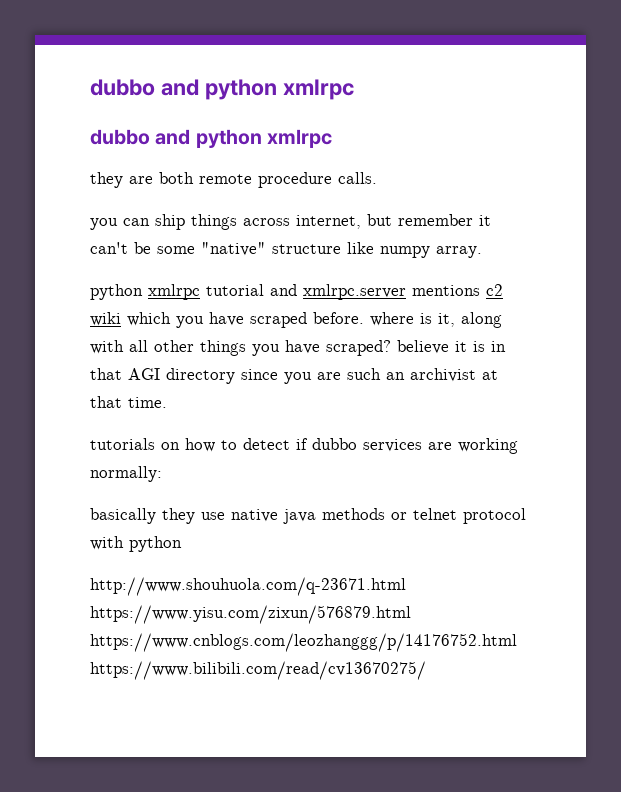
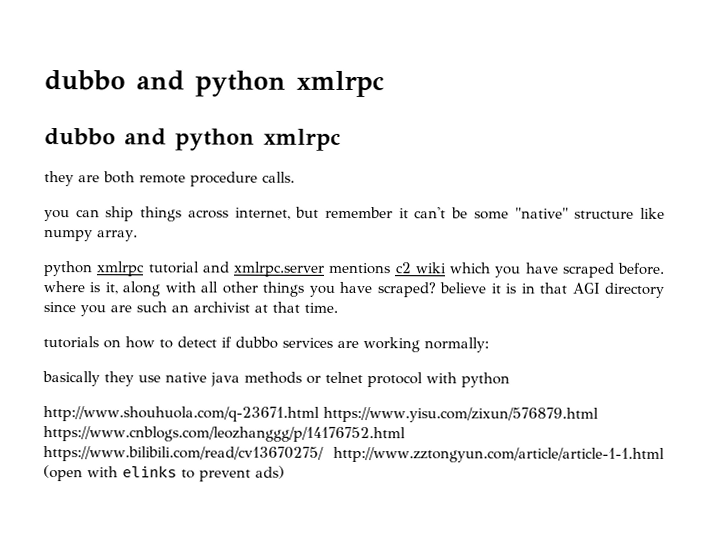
(426, 670) none -> [333,446,666,463] [43,465,285,482] http://www.zztongyun.com/article/article-1-1.html (open with elinks to prevent ads)

